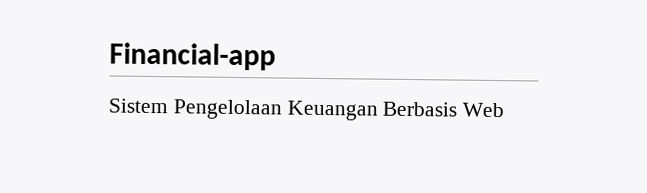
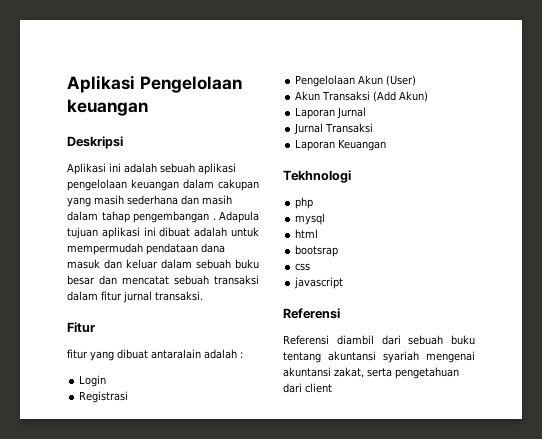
[109,42,276,71] [108,98,505,121] Financial-app // Sistem Pengelolaan Keuangan Berbasis Web -> [67,75,242,93] [67,99,148,116] [67,136,123,149] [67,163,236,175] [67,179,259,191] [67,195,232,207] [67,211,259,223] [67,227,259,239] [67,243,225,255] [67,259,259,269] [67,275,259,285] [67,291,203,303] [67,322,95,333] [67,349,243,361] [79,375,107,387] [79,391,129,403] [295,75,417,87] [295,91,429,102] [295,107,367,119] [294,123,374,135] [295,139,387,151] [283,170,351,183] [295,197,314,209] [295,213,326,225] [295,229,319,238] [295,245,339,257] [295,263,311,271] [294,277,344,289] [283,308,340,319] [283,335,475,345] [283,351,475,363] [283,367,459,379] [283,383,332,393] Aplikasi Pengelolaan keuangan // Deskripsi // Aplikasi ini adalah sebuah aplikasi pengelolaan keuangan dalam cakupan yang masih sederhana dan masih dalam tahap pengembangan . Adapula tujuan aplikasi ini dibuat adalah untuk mempermudah pendataan dana masuk dan keluar dalam sebuah buku besar dan mencatat sebuah transaksi dalam fitur jurnal transaksi. // Fitur // fitur yang dibuat antaralain adalah : // Login // Registrasi // Pengelolaan Akun (User) // Akun Transaksi (Add Akun) // Laporan Jurnal // Jurnal Transaksi // Laporan Keuangan // Tekhnologi // php // mysql // html // bootsrap // css // javascript // Referensi // Referensi diambil dari sebuah buku tentang akuntansi syariah mengenai akuntansi zakat, serta pengetahuan dari client

